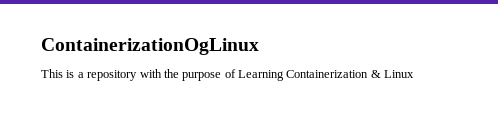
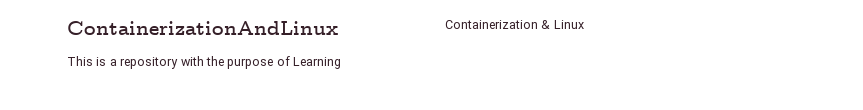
[41,38,259,55] ContainerizationOgLinux -> [67,21,338,35] ContainerizationAndLinux

